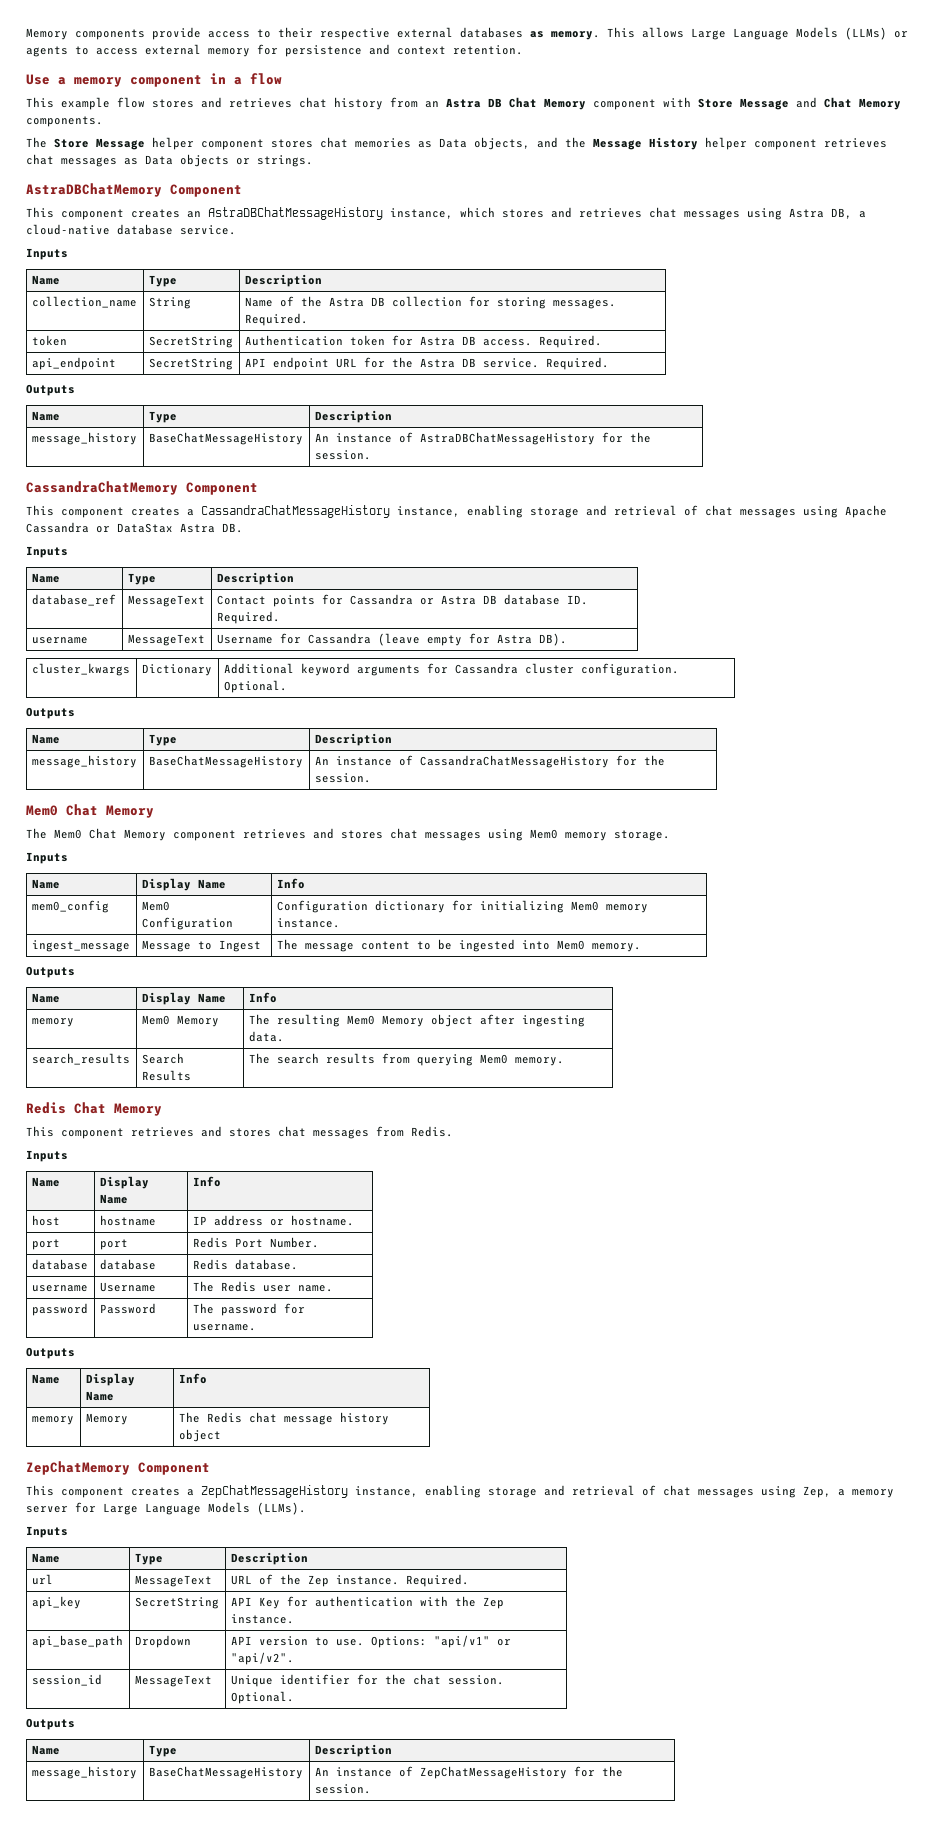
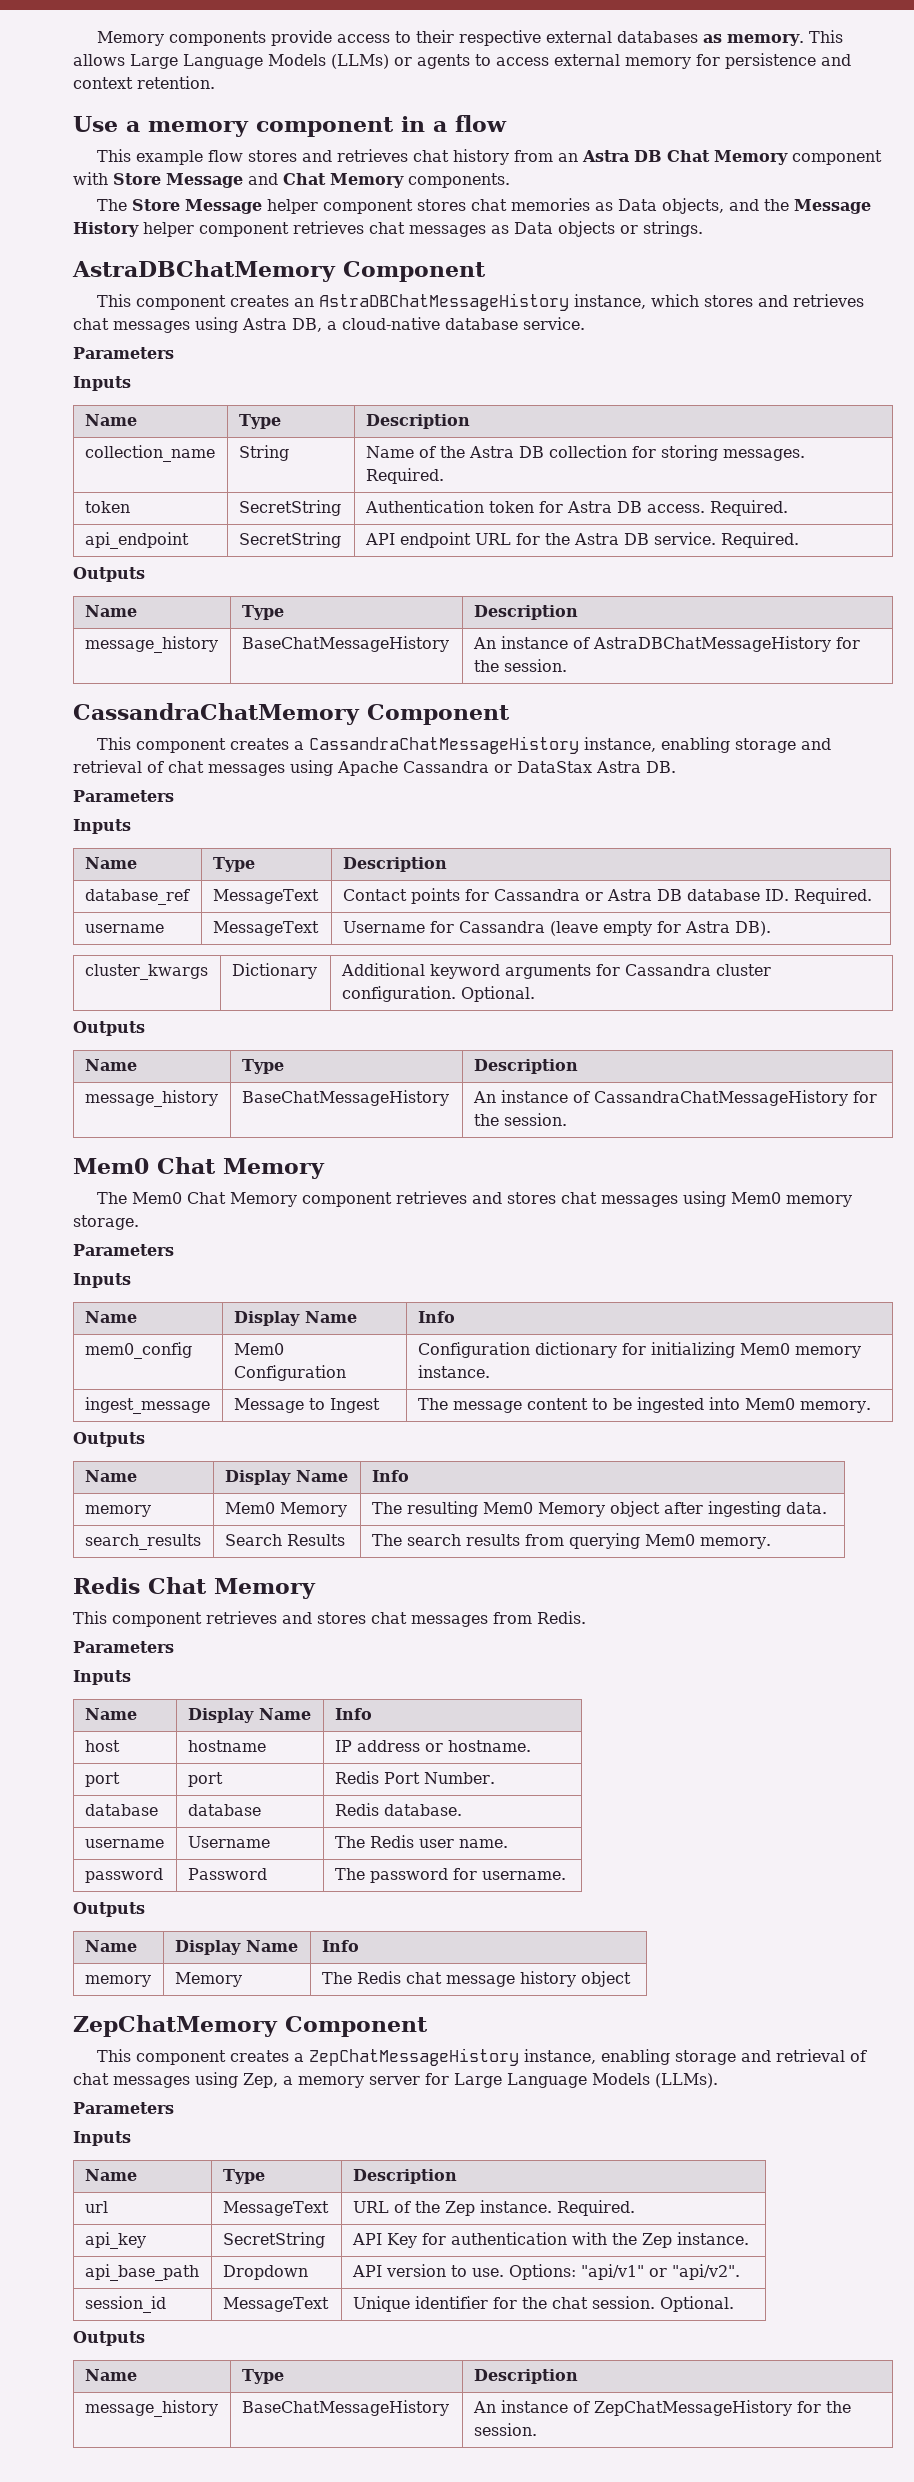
(236, 230) none -> [73,347,174,359] // Parameters
(243, 528) none -> [73,790,174,802] // Parameters
(670, 835) none -> [73,1244,174,1256] // Parameters
(453, 1131) none -> [73,1641,174,1653] // Parameters
(306, 1508) none -> [73,2102,174,2114] // Parameters

